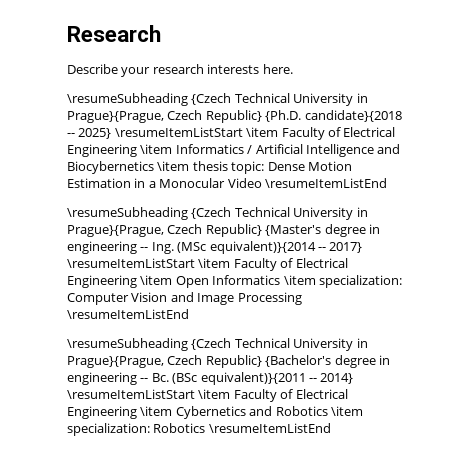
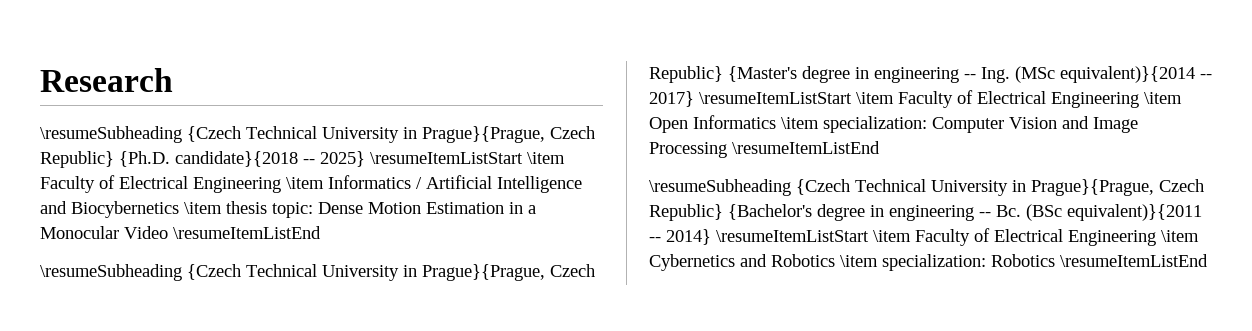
[67,64,293,77] // Describe your research interests here. -> (173, 80) none

